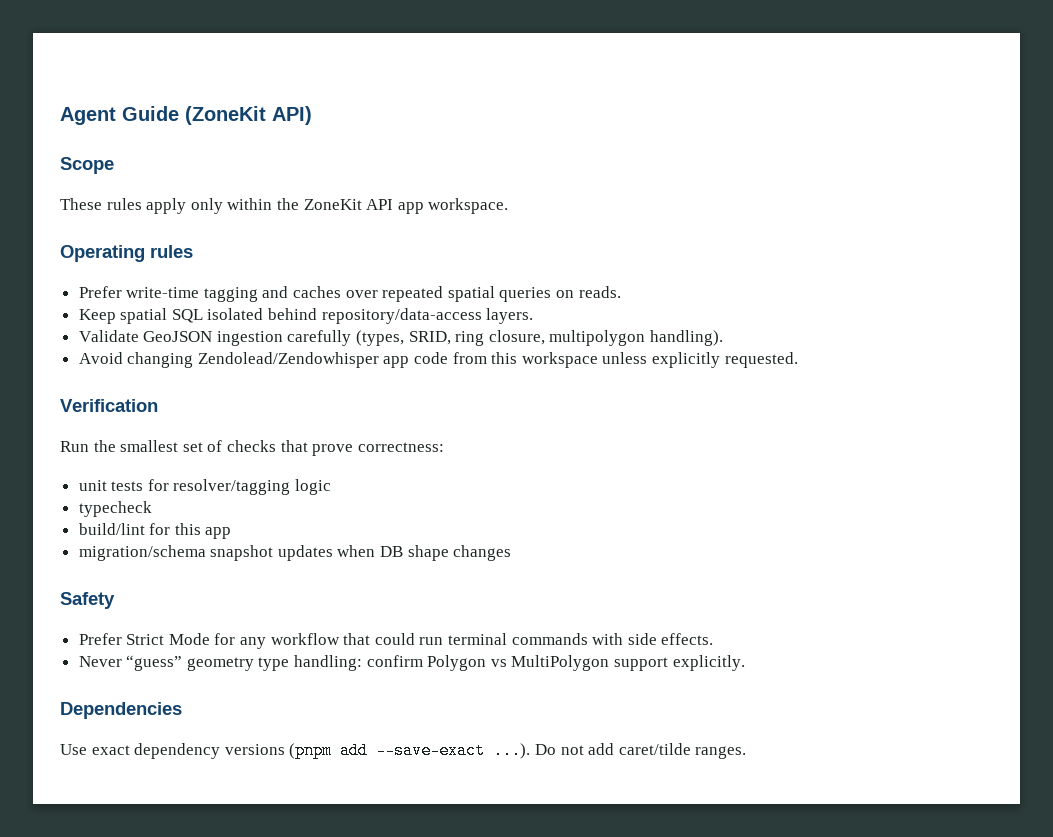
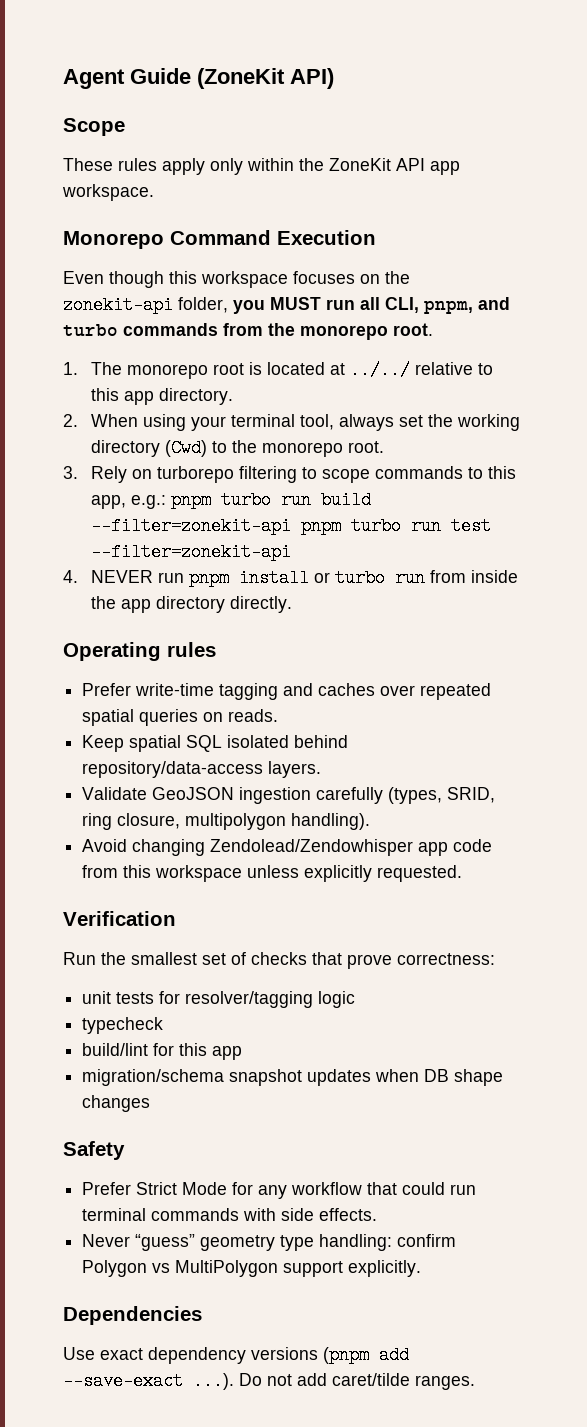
(509, 206) none -> [63,230,376,249] [63,271,410,288] [63,296,510,314] [63,323,433,340] [63,361,493,379] [90,388,233,405] [63,414,520,431] [90,439,384,457] [63,466,516,483] [90,491,371,509] [90,517,491,535] [90,543,291,561] [63,569,518,587] [90,596,292,613] // Monorepo Command Execution // Even though this workspace focuses on the zonekit-api folder, you MUST run all CLI, pnpm, and turbo commands from the monorepo root. // 1. The monorepo root is located at ../../ relative to this app directory. // 2. When using your terminal tool, always set the working directory (Cwd) to the monorepo root. // 3. Rely on turborepo filtering to scope commands to this app, e.g.: pnpm turbo run build --filter=zonekit-api pnpm turbo run test --filter=zonekit-api // 4. NEVER run pnpm install or turbo run from inside the app directory directly.

